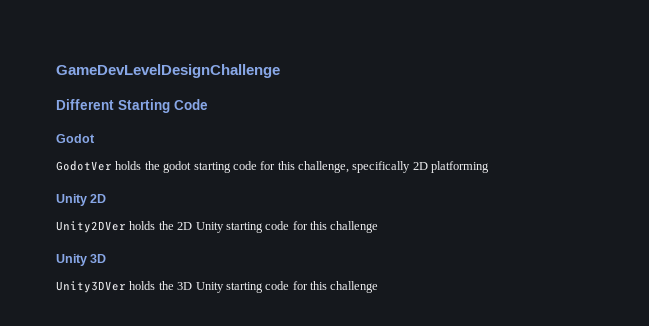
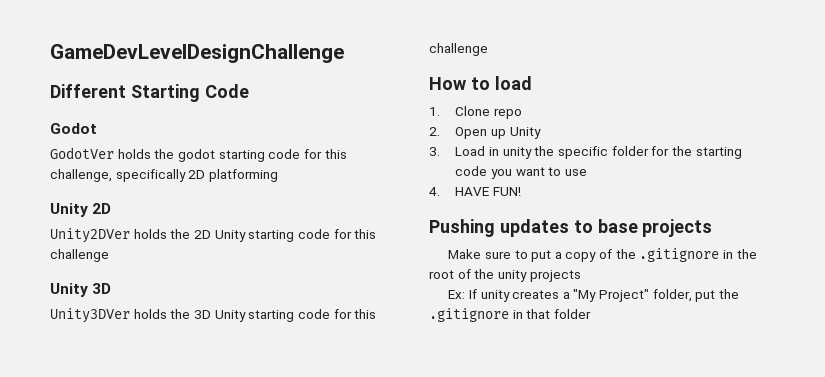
(379, 287) none -> [429,76,532,90] [429,106,523,119] [429,127,541,139] [429,146,742,159] [455,166,587,179] [429,187,522,196] [429,219,713,237] [448,248,757,262] [429,269,581,282] [448,289,740,302] [429,308,591,322] // How to load // 1. Clone repo // 2. Open up Unity // 3. Load in unity the specific folder for the starting code you want to use // 4. HAVE FUN! // Pushing updates to base projects // Make sure to put a copy of the .gitignore in the root of the unity projects // Ex: If unity creates a "My Project" folder, put the .gitignore in that folder

